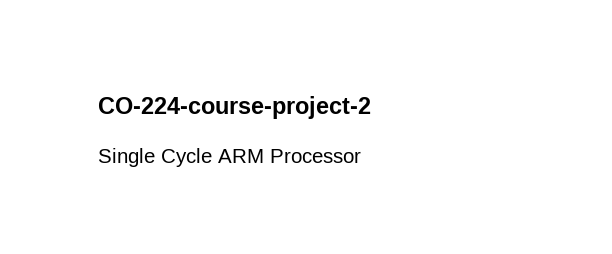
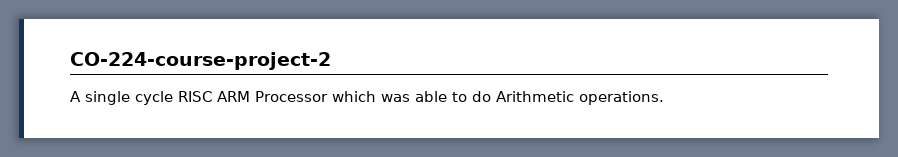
[98,148,361,167] Single Cycle ARM Processor -> [70,91,664,105] A single cycle RISC ARM Processor which was able to do Arithmetic operations.

